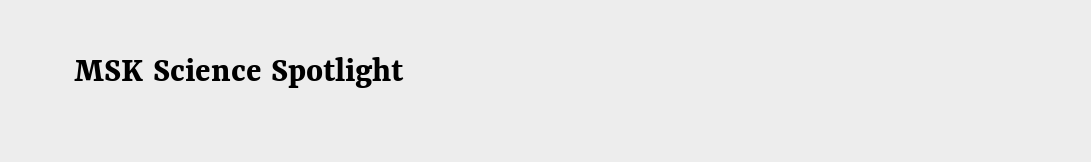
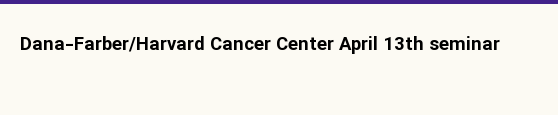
[74,57,405,88] MSK Science Spotlight -> [20,36,500,54] Dana-Farber/Harvard Cancer Center April 13th seminar

